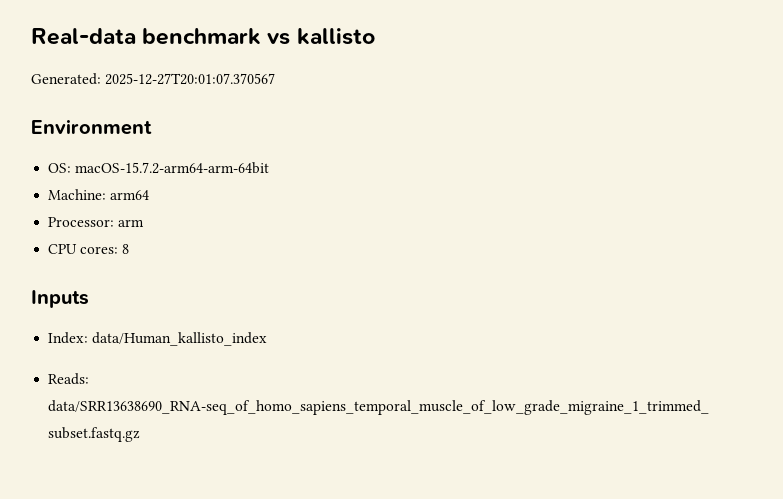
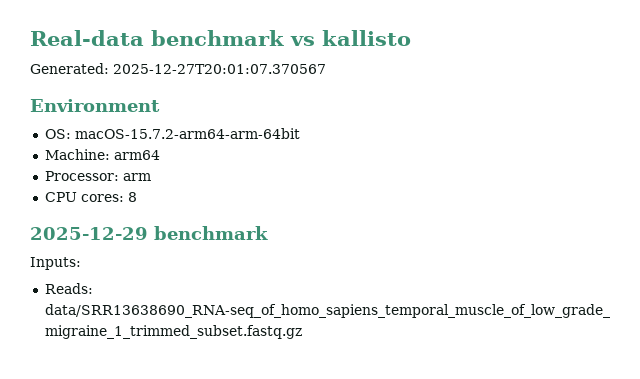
[31,290,89,308] [48,332,268,346] Inputs // Index: data/Human_kallisto_index -> [30,226,268,240] [30,257,81,270] 2025-12-29 benchmark // Inputs:

